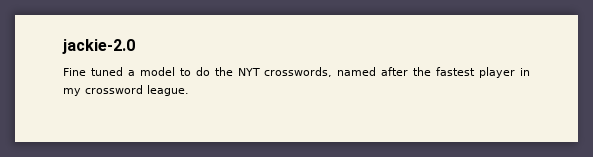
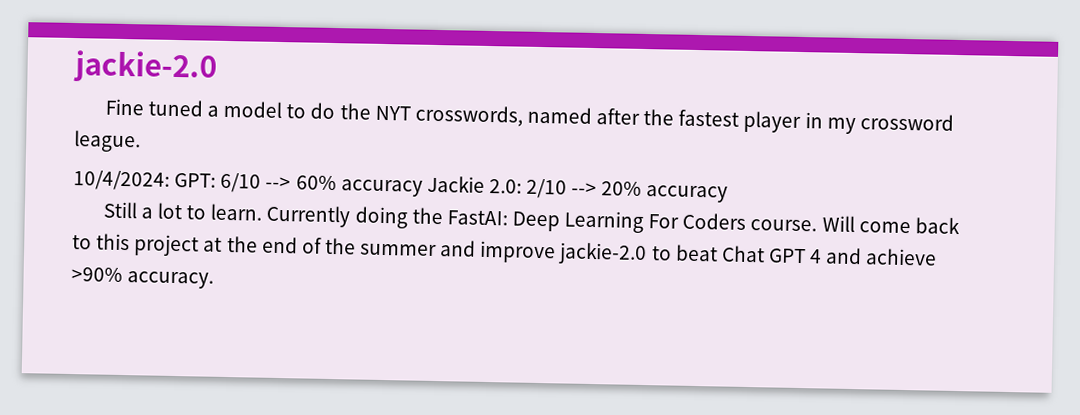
(189, 90) none -> [73,170,729,203] [102,201,960,235] [72,233,938,266] [71,267,215,289] // 10/4/2024: GPT: 6/10 --> 60% accuracy Jackie 2.0: 2/10 --> 20% accuracy // Still a lot to learn. Currently doing the FastAI: Deep Learning For Coders course. Will come back to this project at the end of the summer and improve jackie-2.0 to beat Chat GPT 4 and achieve >90% accuracy.

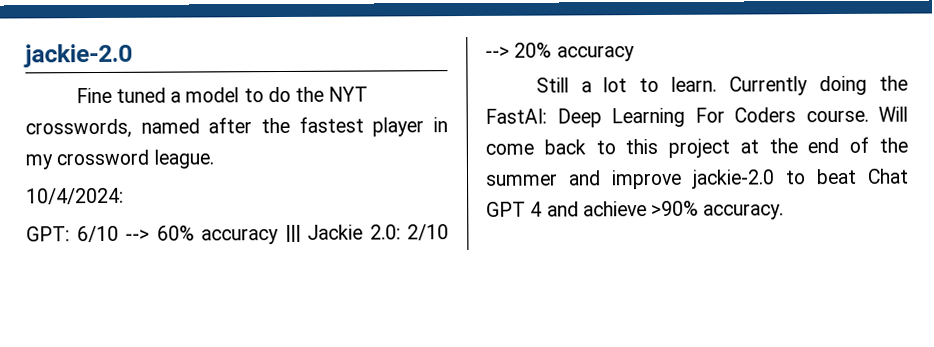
(170, 180) none -> (124, 196) //
(423, 188) none -> [284,224,301,242] |||

